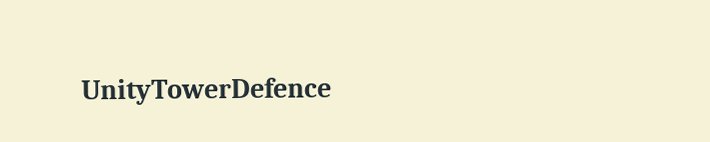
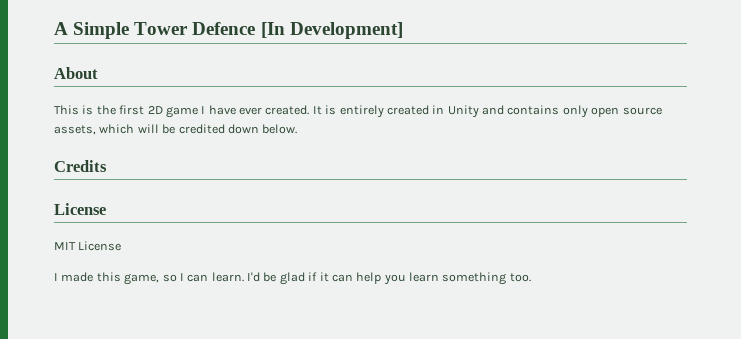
[81,77,332,106] UnityTowerDefence -> [54,22,403,39] [54,67,98,79] [54,105,662,118] [54,124,298,135] [54,160,107,172] [54,203,106,215] [54,241,122,251] [54,272,531,285] A Simple Tower Defence [In Development] // About // This is the first 2D game I have ever created. It is entirely created in Unity and contains only open source assets, which will be credited down below. // Credits // License // MIT License // I made this game, so I can learn. I'd be glad if it can help you learn something too.

